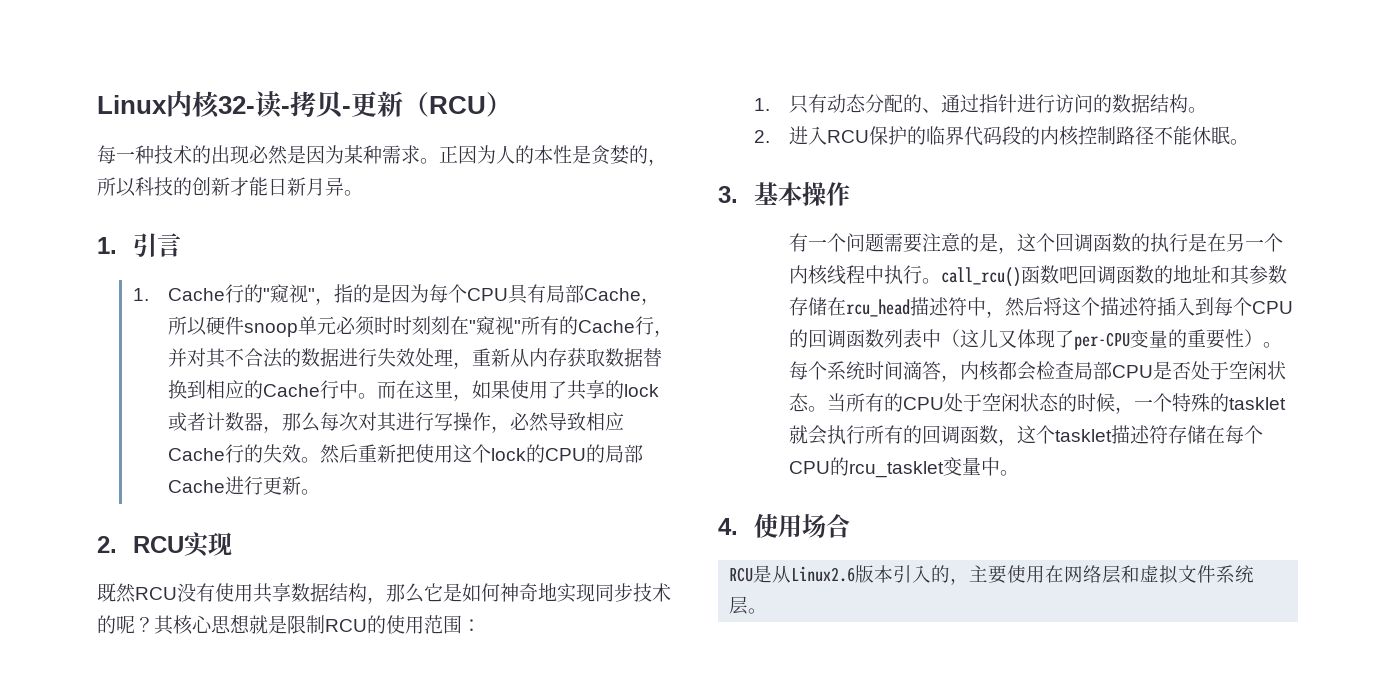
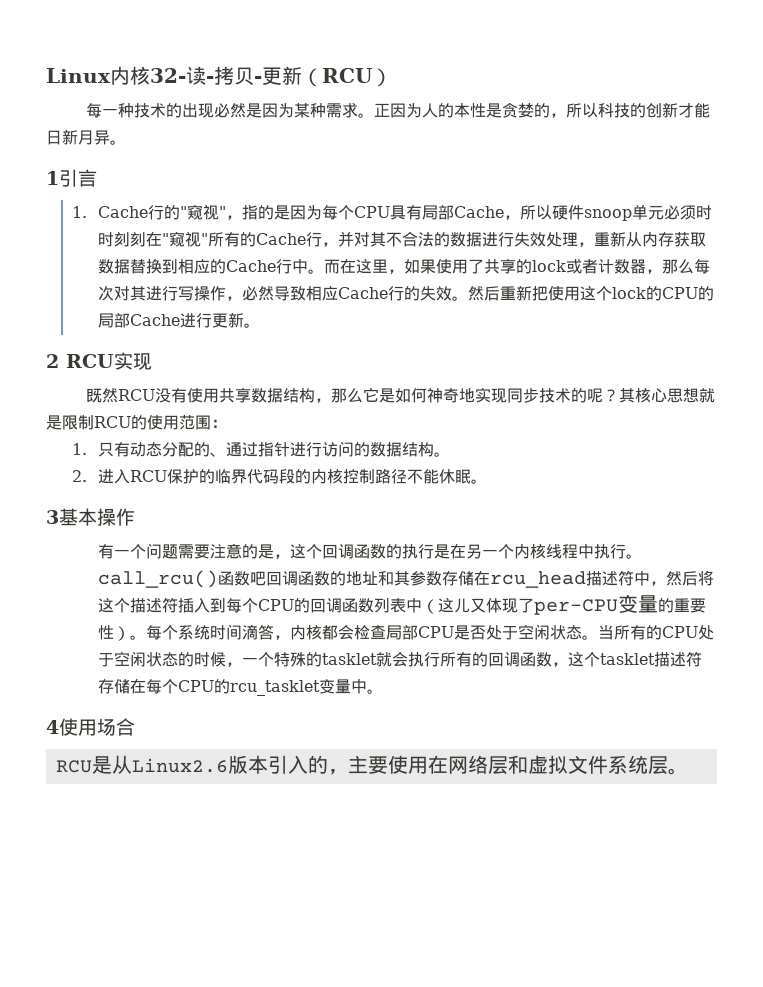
[97,237,117,254] 1. -> [46,171,59,185] 1
[97,536,117,553] 2. -> [46,354,59,368] 2
[718,186,738,203] 3. -> [46,510,59,524] 3
[718,518,738,535] 4. -> [46,720,59,734] 4

